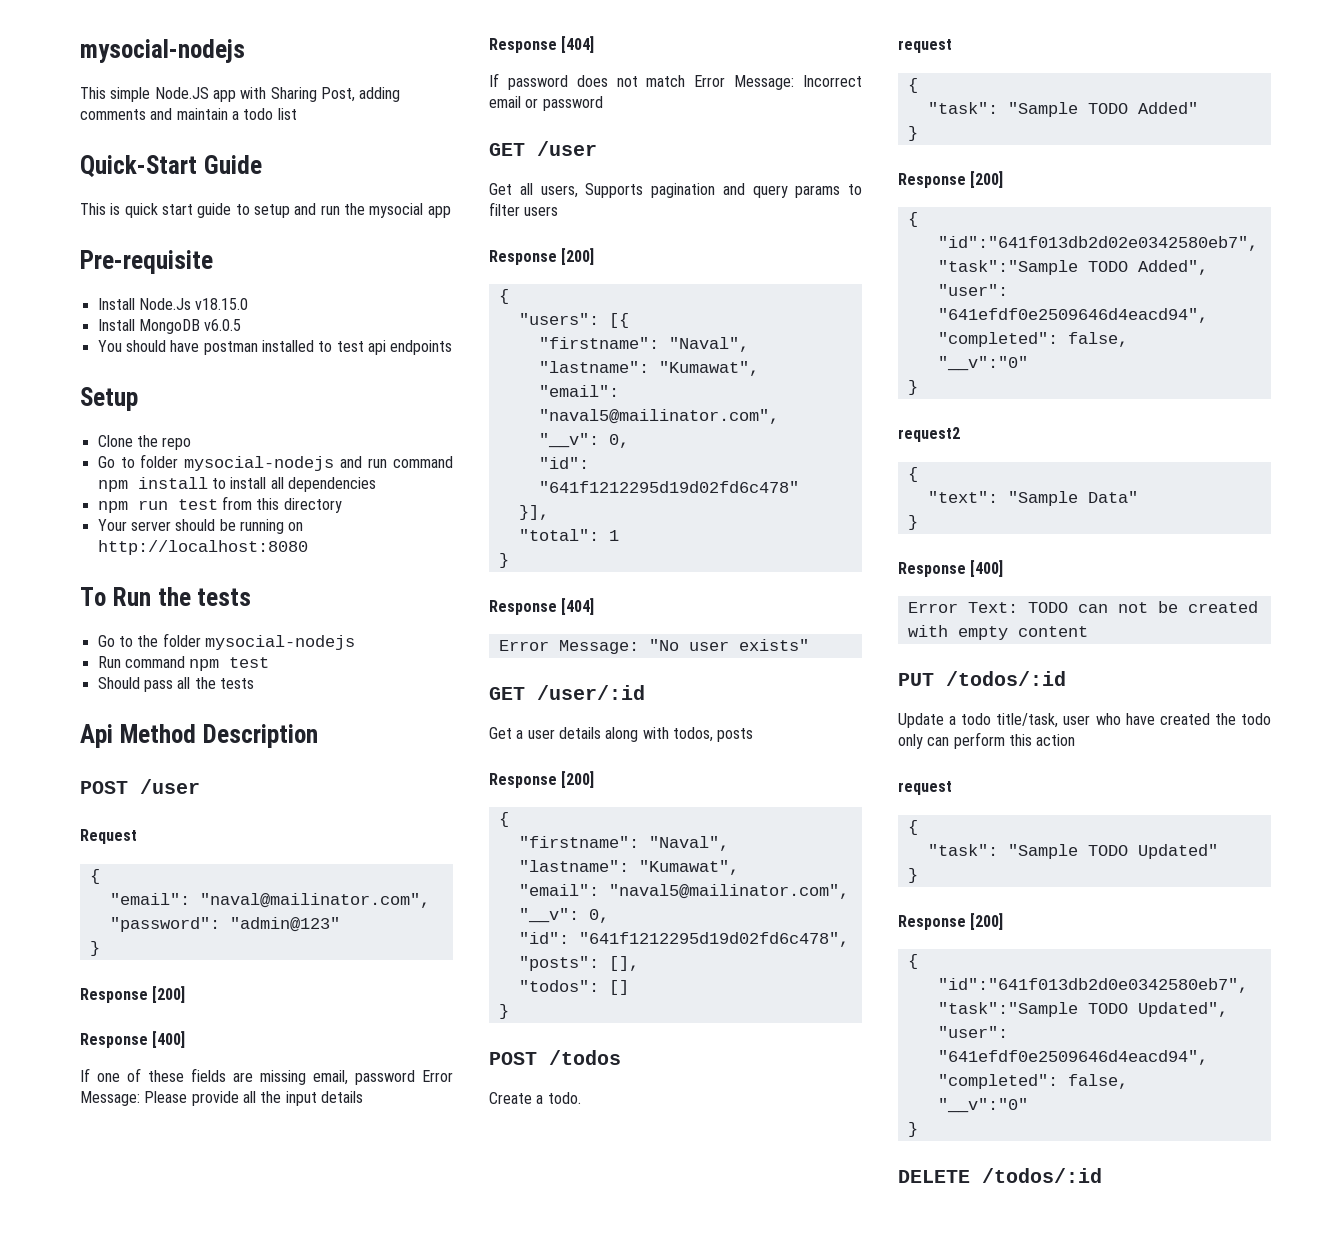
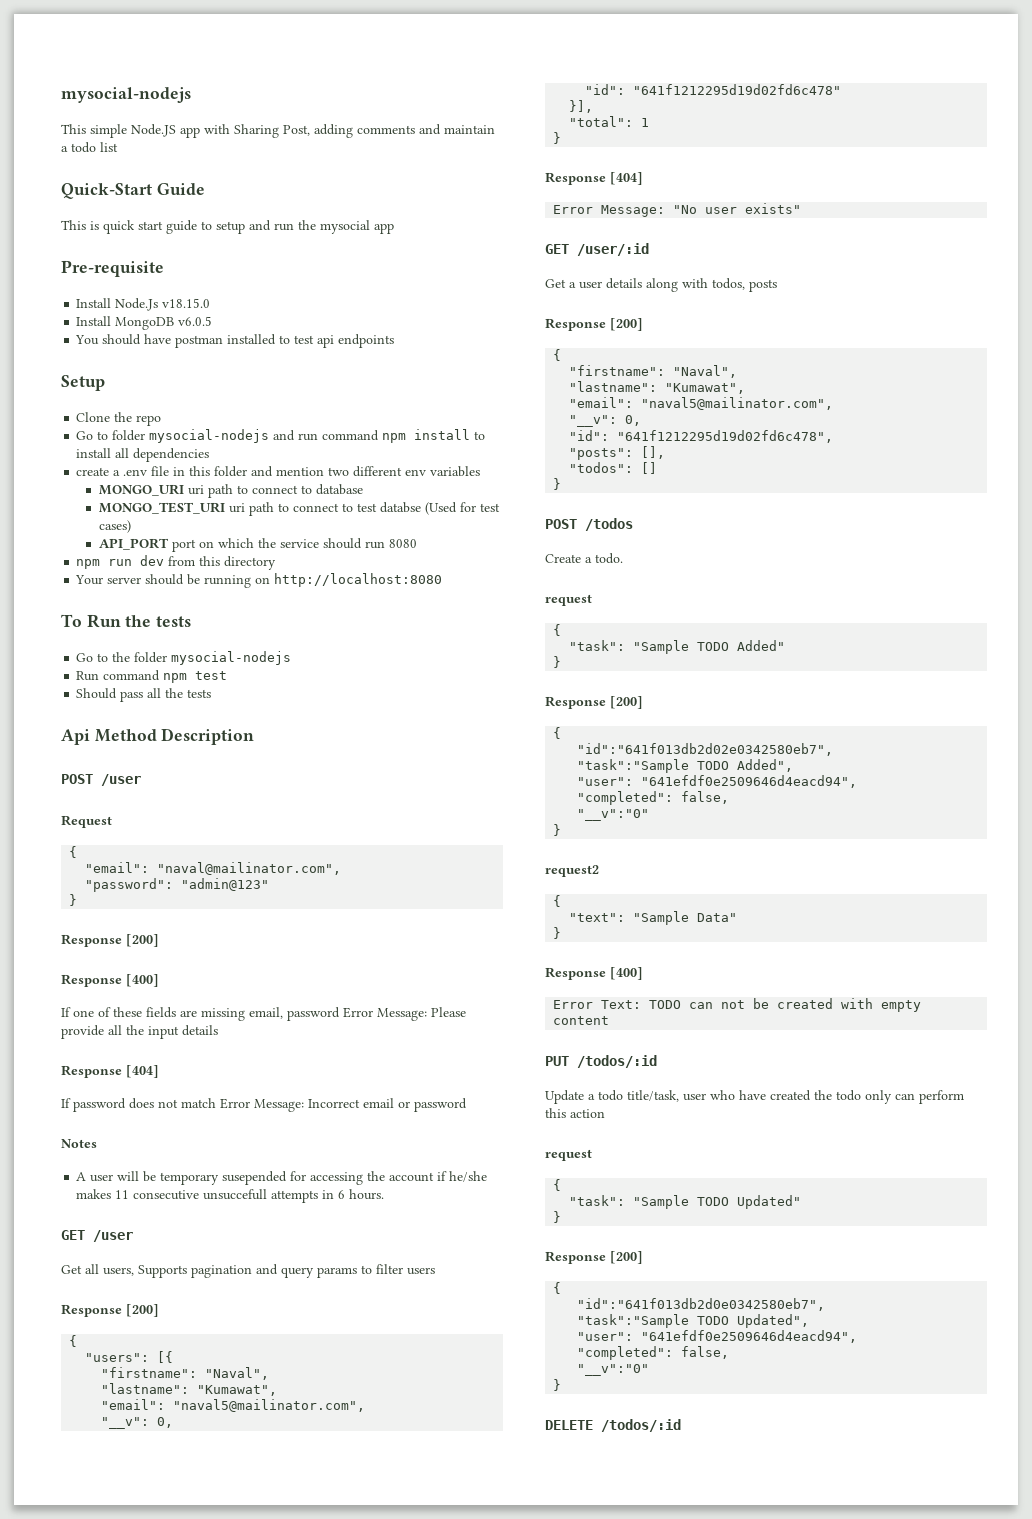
(376, 484) none -> [76,466,481,477] [98,484,363,498] [98,502,500,516] [98,520,131,533] [98,538,417,552] // create a .env file in this folder and mention two different env variables // MONGO_URI uri path to connect to database // MONGO_TEST_URI uri path to connect to test databse (Used for test cases) // API_PORT port on which the service should run 8080
[177,499,218,510] test -> [140,555,165,566] dev
(603, 103) none -> [61,1139,97,1148] [76,1171,488,1185] [76,1189,385,1203] // Notes // A user will be temporary susepended for accessing the account if he/she makes 11 consecutive unsuccefull attempts in 6 hours.

